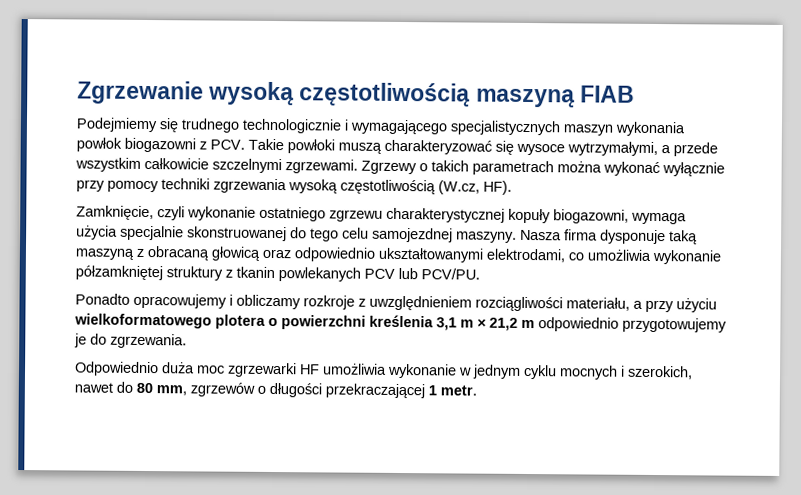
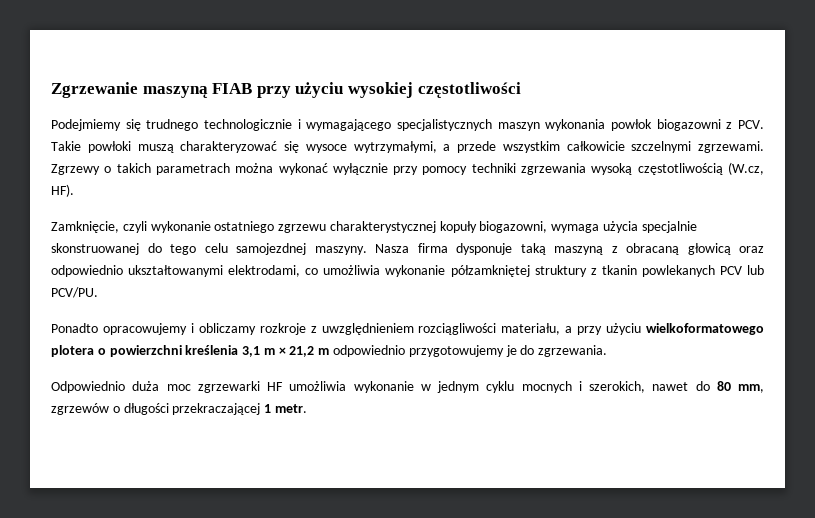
[208,81,471,107] wysoką częstotliwością -> (138, 90) none
(635, 94) none -> [256,82,521,98] przy użyciu wysokiej częstotliwości

